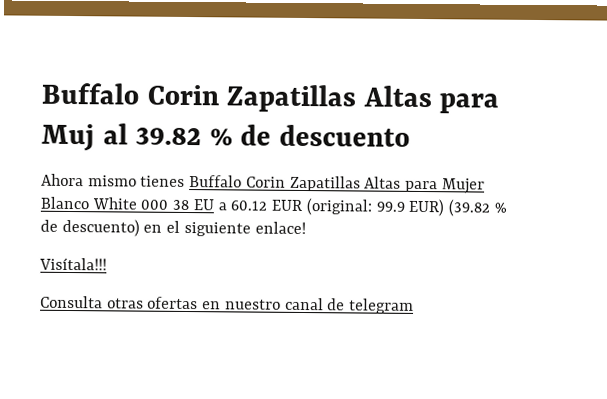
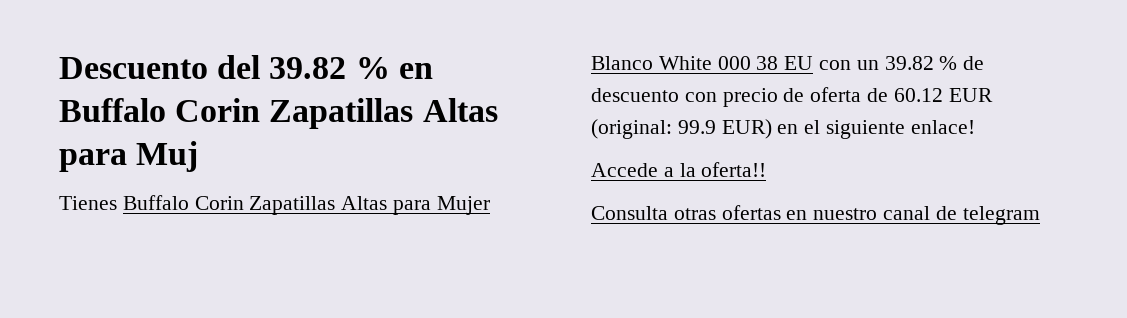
(41, 93) none -> [59,55,433,79] Descuento del 39.82 % en
[102,123,410,147] [41,173,186,187] al 39.82 % de descuento // Ahora mismo tienes -> [59,196,117,210] // Tienes
[217,202,227,211] a -> [819,56,985,70] [591,87,889,107] con un 39.82 % de descuento con precio de oferta de
[447,199,507,217] [40,218,140,237] (39.82 % de descuento) -> (772, 129) none
[39,257,107,271] Visítala!!! -> [591,162,767,177] Accede a la oferta!!

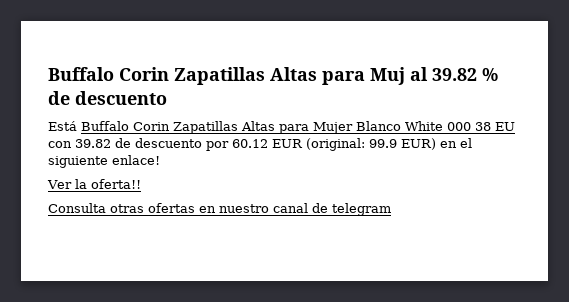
[59,55,433,79] Descuento del 39.82 % en -> (48, 74) none
[59,196,117,210] // Tienes -> [410,67,498,81] [48,91,167,105] [48,121,77,131] al 39.82 % de descuento // Está
[856,56,985,70] [591,87,889,107] un 39.82 % de descuento con precio de oferta de -> [75,138,229,151] 39.82 de descuento por
[591,163,674,177] Accede a -> [47,180,72,189] Ver

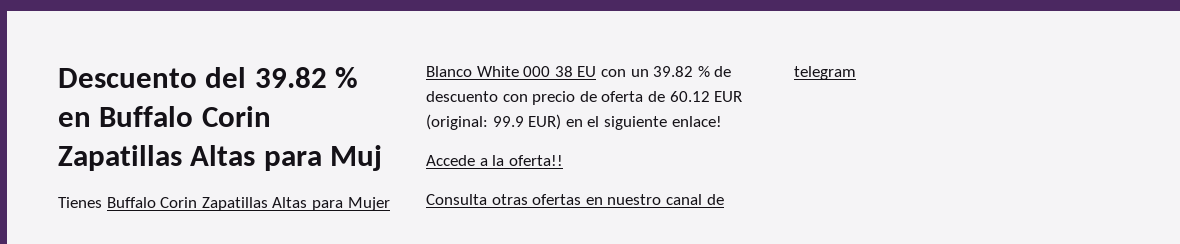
(48, 74) none -> [58,67,359,88] [58,112,91,127] Descuento del 39.82 % en
[410,67,498,81] [48,91,167,105] [48,121,77,131] al 39.82 % de descuento // Está -> [58,197,102,208] // Tienes
[75,138,229,151] 39.82 de descuento por -> [630,66,732,77] [426,91,665,105] un 39.82 % de descuento con precio de oferta de
[47,180,72,189] Ver -> [426,155,488,166] Accede a

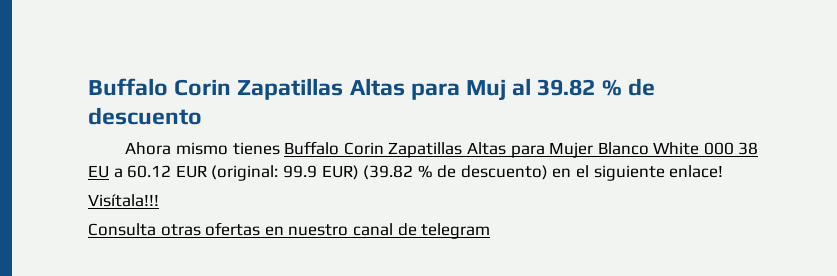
[58,67,359,88] [58,112,91,127] Descuento del 39.82 % en -> (88, 87) none
[58,197,102,208] // Tienes -> [512,78,655,96] [88,107,202,125] [125,142,280,155] al 39.82 % de descuento // Ahora mismo tienes
[600,66,732,77] [426,91,665,105] con un 39.82 % de descuento con precio de oferta de -> [113,168,123,178] a
(562, 122) none -> [363,165,548,180] (39.82 % de descuento)
[426,155,563,166] Accede a la oferta!! -> [88,194,159,207] Visítala!!!

